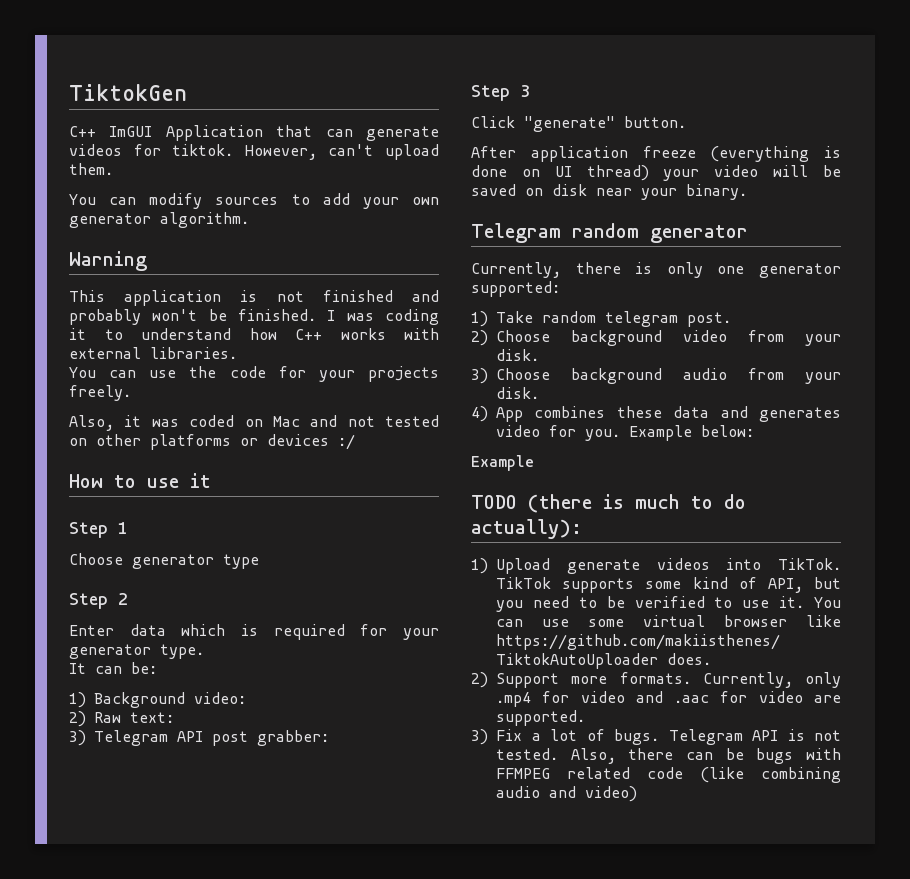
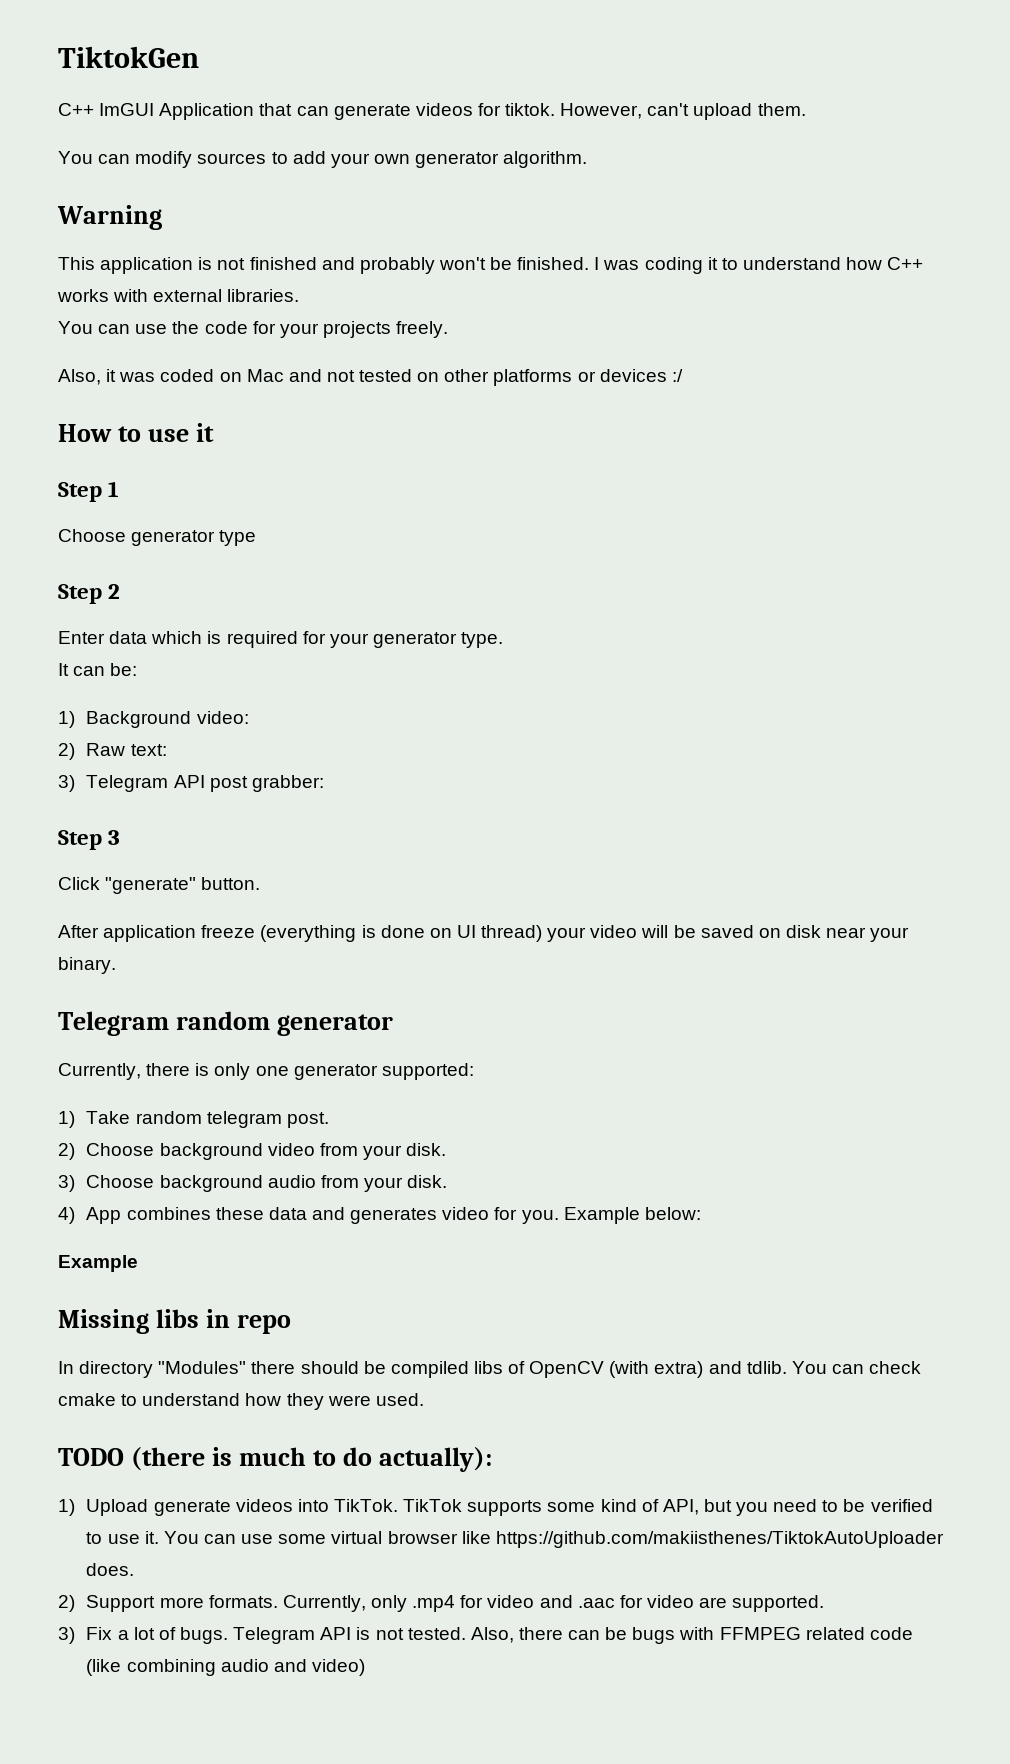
(534, 463) none -> [58,1309,292,1334] [58,1361,922,1378] [58,1393,424,1410] // Missing libs in repo // In directory "Modules" there should be compiled libs of OpenCV (with extra) and tdlib. You can check cmake to understand how they were used.

